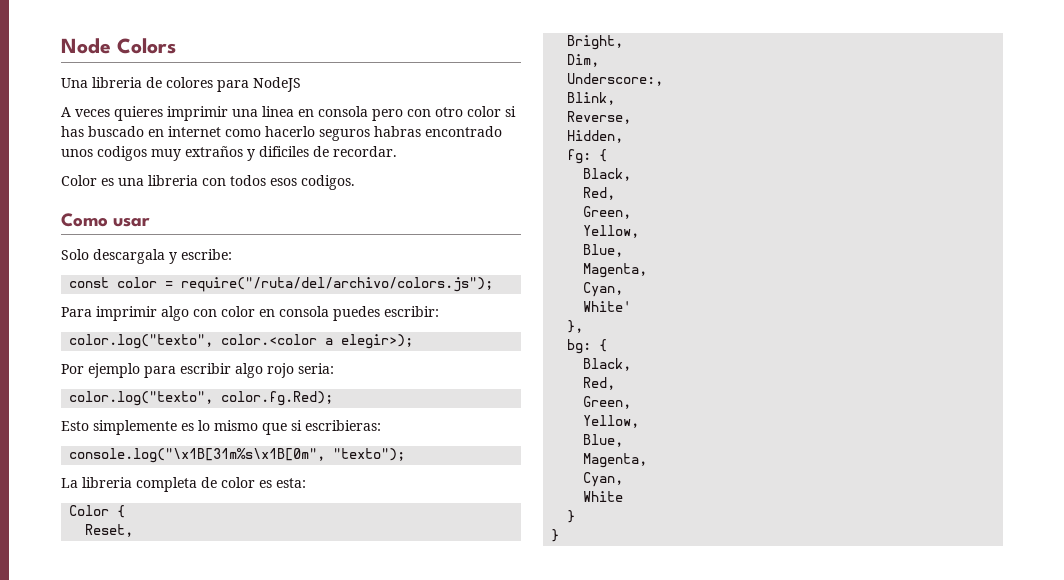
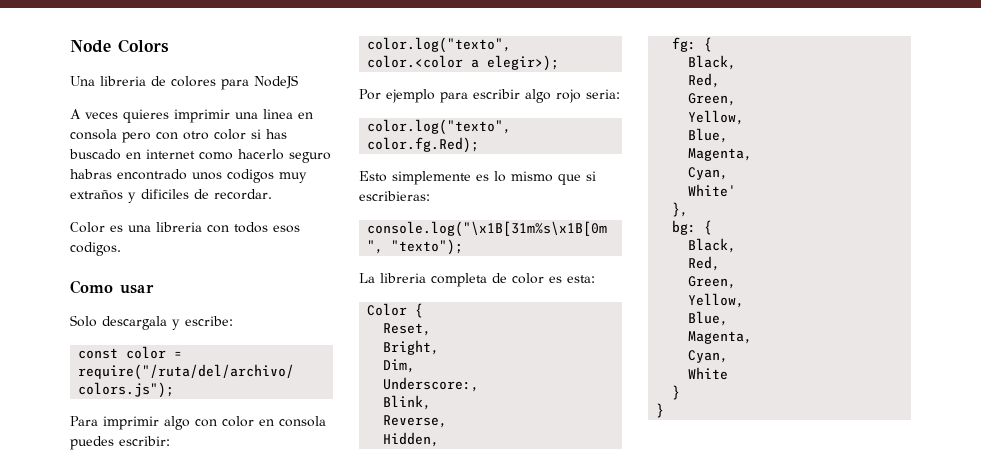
[319,129,370,141] seguros -> [289,152,331,163] seguro

